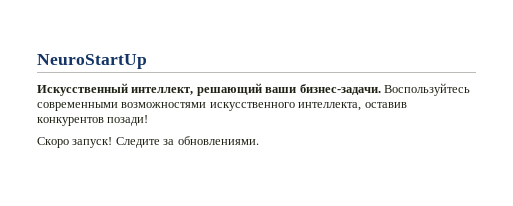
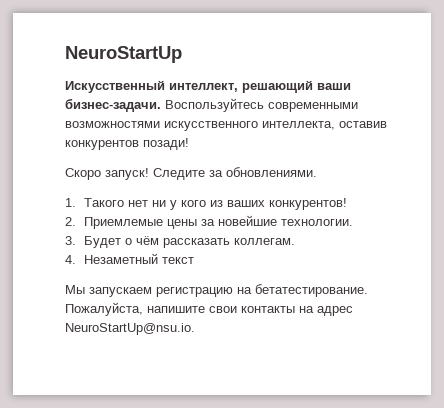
(259, 140) none -> [65,198,348,210] [65,215,354,229] [65,236,296,248] [65,253,195,264] [65,284,368,297] [65,302,353,316] [65,323,195,335] // 1. Такого нет ни у кого из ваших конкурентов! // 2. Приемлемые цены за новейшие технологии. // 3. Будет о чём рассказать коллегам. // 4. Незаметный текст // Мы запускаем регистрацию на бетатестирование. Пожалуйста, напишите свои контакты на адрес NeuroStartUp@nsu.io.

